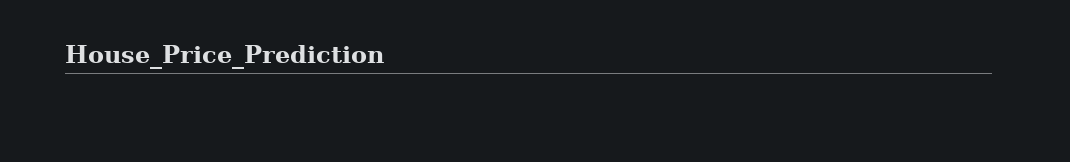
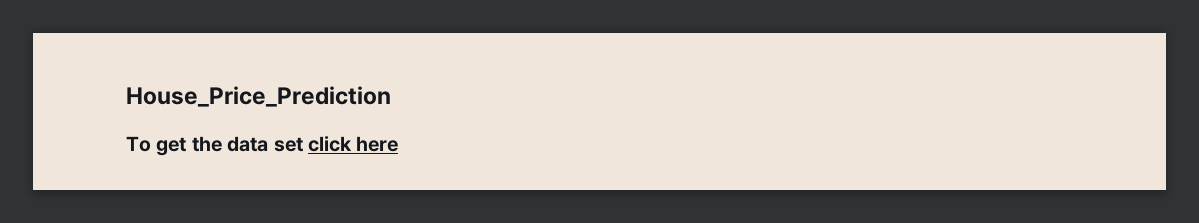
(384, 57) none -> [126,136,399,156] // To get the data set click here

